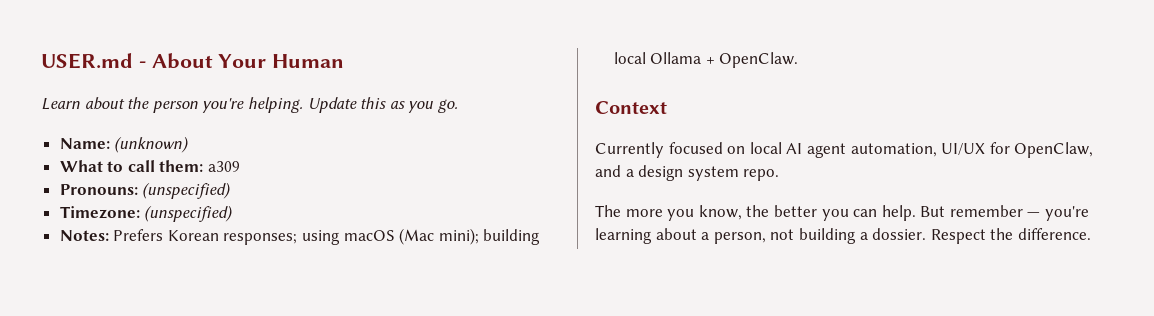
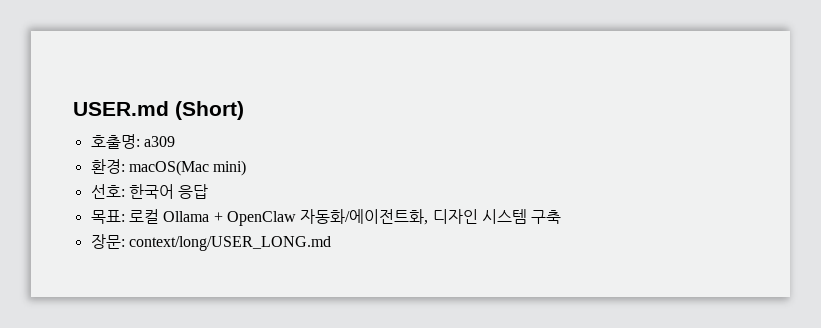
[138,53,345,69] [41,97,458,113] [59,136,190,153] [59,160,241,172] [59,182,232,199] [59,205,234,222] [59,228,541,245] [613,52,799,68] [595,101,667,114] [595,142,1094,158] [595,165,780,181] [595,205,1090,221] [595,228,1091,244] - About Your Human // Learn about the person you're helping. Update this as you go. // Name: (unknown) // What to call them: a309 // Pronouns: (unspecified) // Timezone: (unspecified) // Notes: Prefers Korean responses; using macOS (Mac mini); building local Ollama + OpenClaw. // Context // Currently focused on local AI agent automation, UI/UX for OpenClaw, and a design system repo. // The more you know, the better you can help. But remember — you're learning about a person, not building a dossier. Respect the difference. -> [175,101,244,120] [90,134,175,149] [90,159,247,176] [90,184,209,199] [90,209,562,226] [90,234,331,251] (Short) // 호출명: a309 // 환경: macOS(Mac mini) // 선호: 한국어 응답 // 목표: 로컬 Ollama + OpenClaw 자동화/에이전트화, 디자인 시스템 구축 // 장문: context/long/USER_LONG.md

